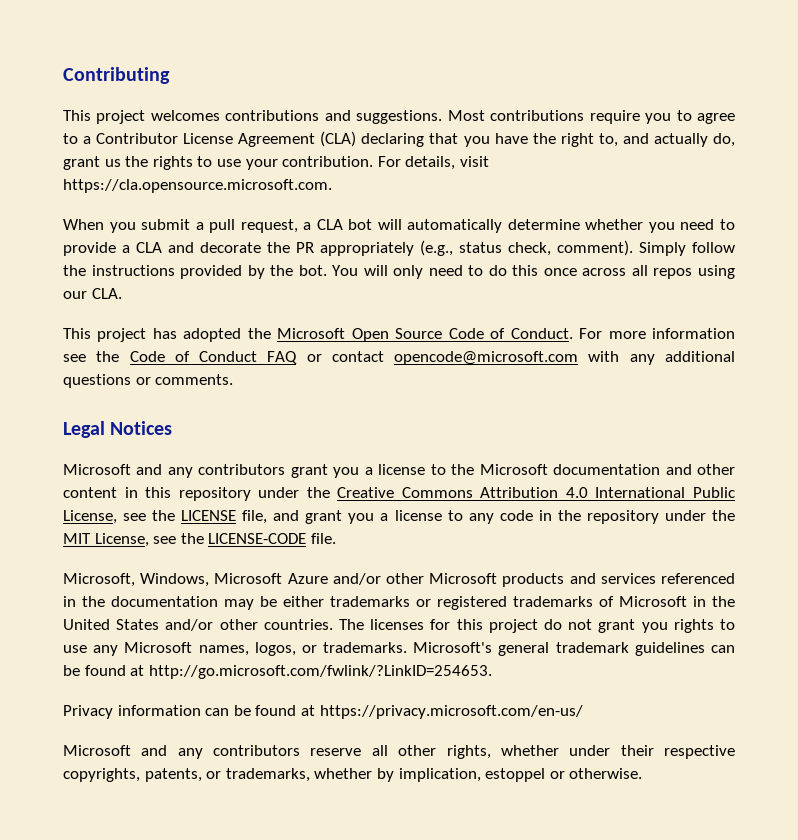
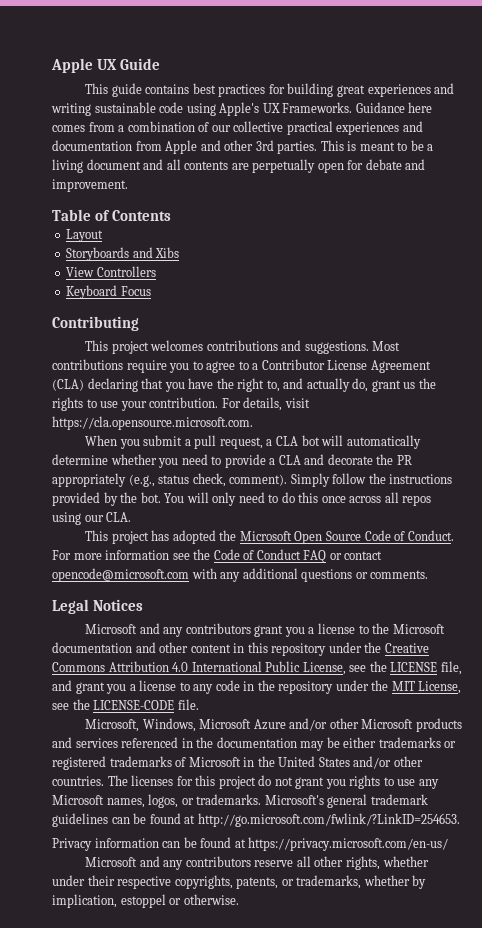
(63, 75) none -> [51,58,161,73] [85,83,455,97] [51,102,433,116] [52,121,423,135] [52,140,434,154] [52,159,426,173] [52,179,128,192] [52,209,171,221] [66,229,104,242] [66,247,180,261] [66,266,156,277] [66,285,151,299] Apple UX Guide // This guide contains best practices for building great experiences and writing sustainable code using Apple's UX Frameworks. Guidance here comes from a combination of our collective practical experiences and documentation from Apple and other 3rd parties. This is meant to be a living document and all contents are perpetually open for debate and improvement. // Table of Contents // Layout // Storyboards and Xibs // View Controllers // Keyboard Focus //

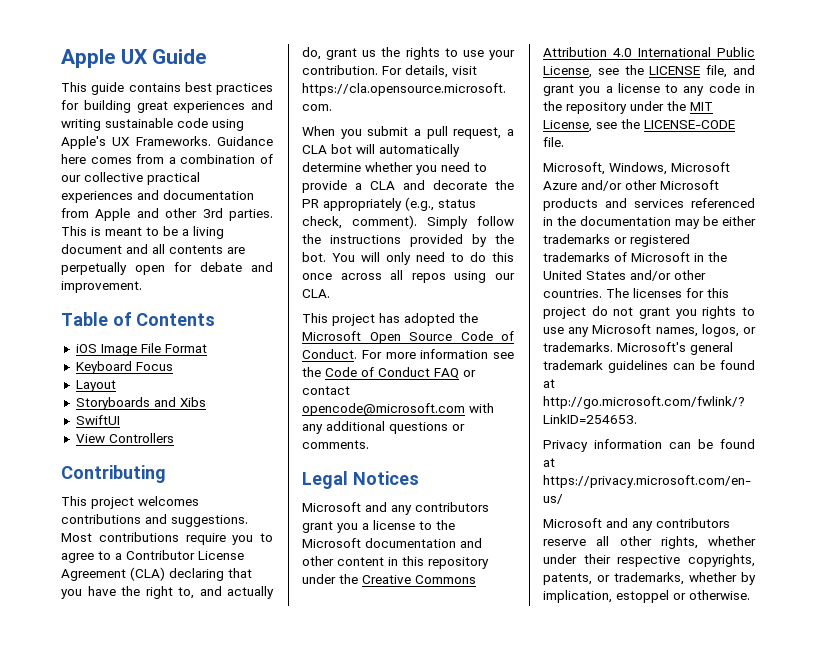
(171, 215) none -> [75,343,207,356] [75,361,173,374] // iOS Image File Format // Keyboard Focus
(180, 252) none -> [75,415,120,425] // SwiftUI
[66,285,151,299] // Keyboard Focus -> (174, 438) none

